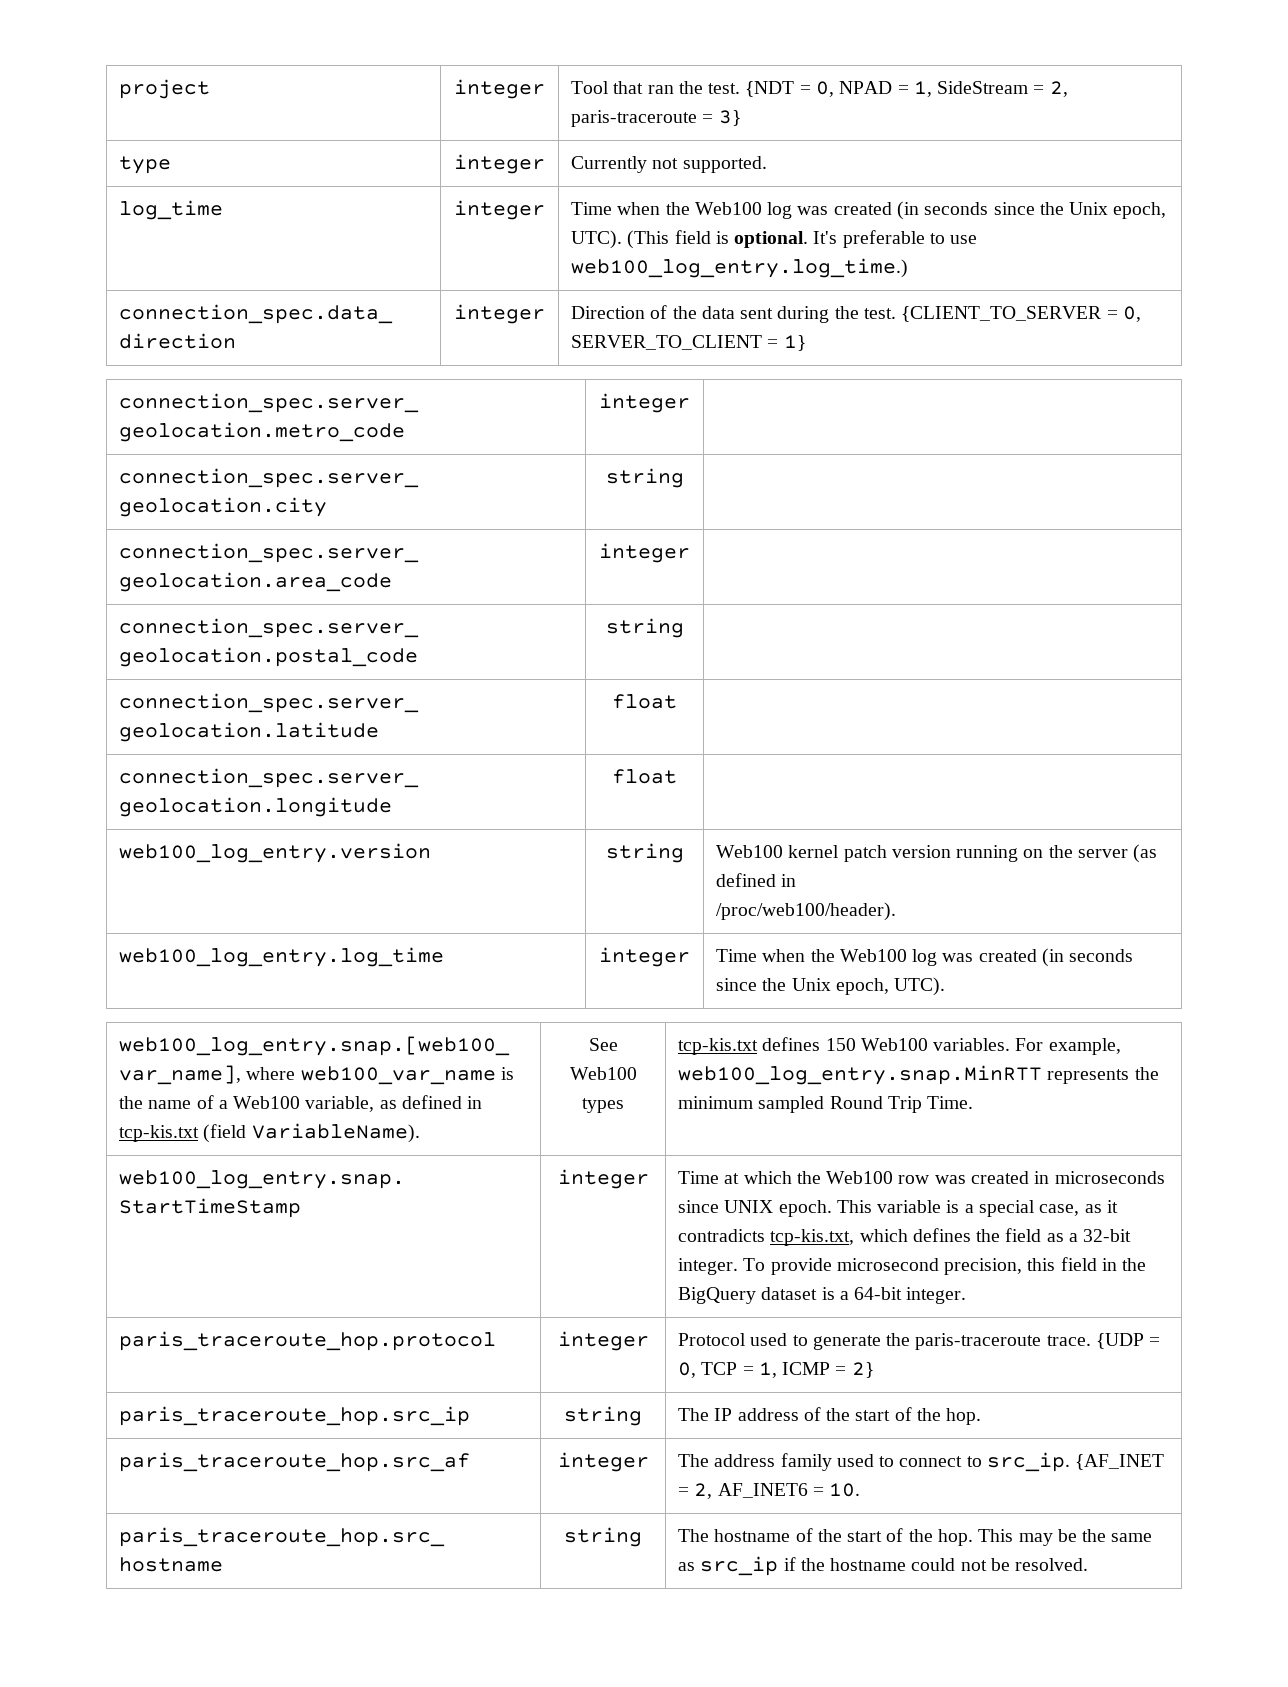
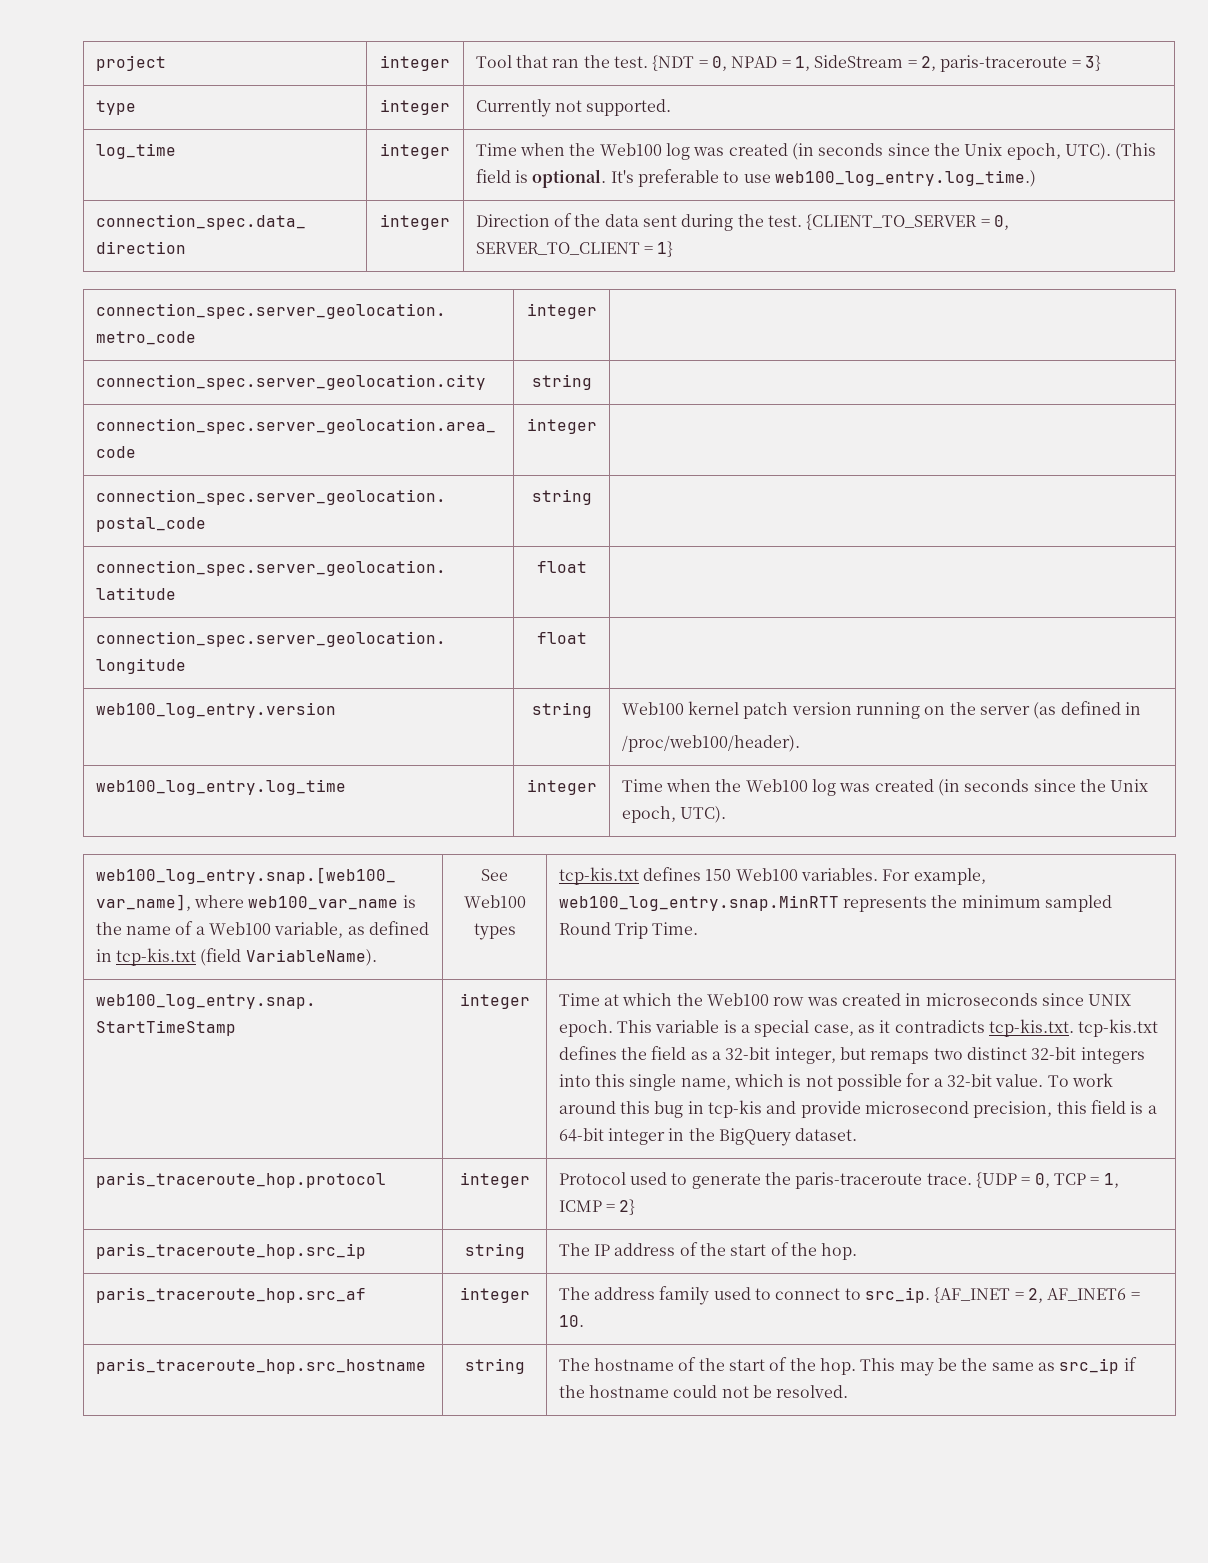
[770,1229,908,1246] tcp-kis.txt, which -> [988,1019,1159,1037] tcp-kis.txt. tcp-kis.txt
[678,1258,766,1275] integer. To -> [774,1047,1145,1064] [558,1073,1113,1091] [558,1100,797,1118] integer, but remaps two distinct 32-bit integers into this single name, which is not possible for a 32-bit value. To work around this bug in tcp-kis and
[1101,1258,1147,1271] [678,1287,967,1304] in the BigQuery dataset is a 64-bit integer. -> [1130,1101,1157,1114] [558,1128,858,1146] is a 64-bit integer in the BigQuery dataset.

